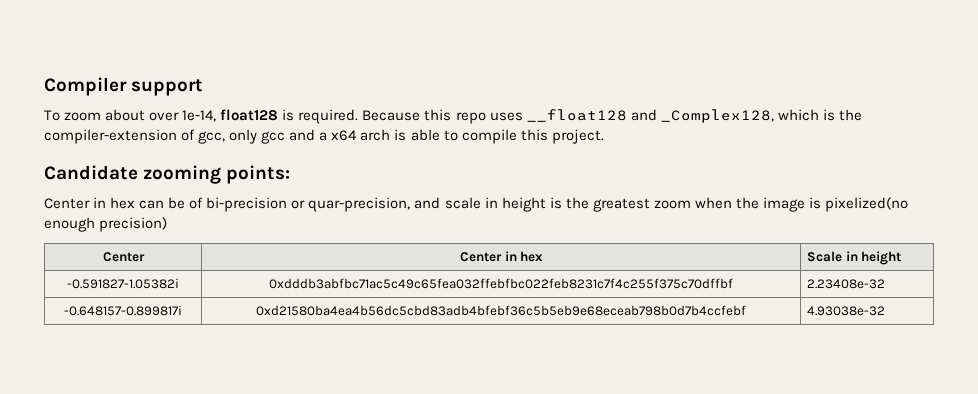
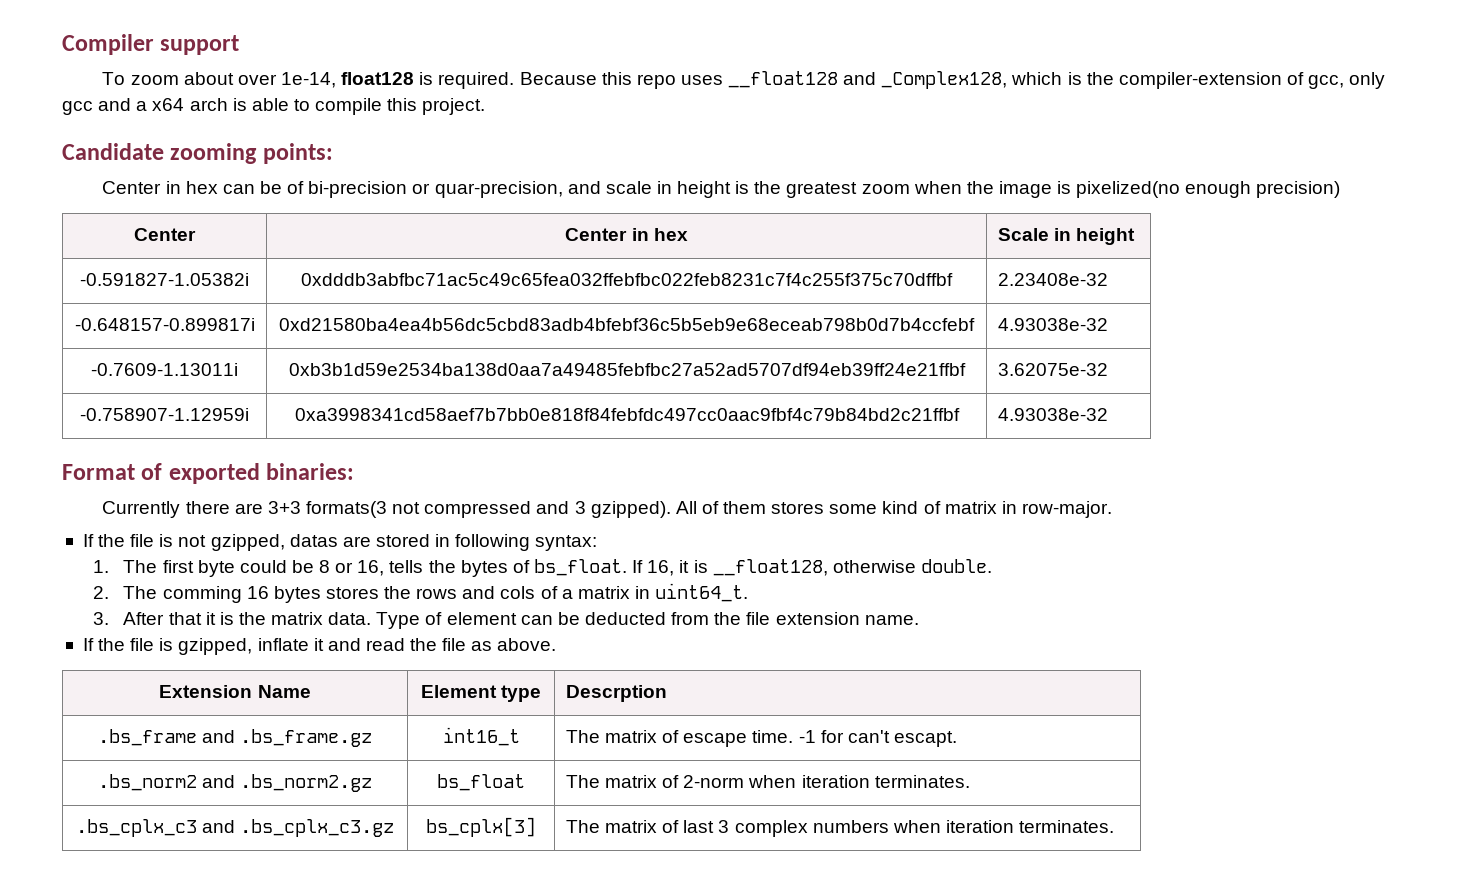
(885, 311) none -> [91,363,238,376] [288,363,966,376] [997,363,1108,376] [80,408,249,421] [294,408,960,421] [997,408,1108,421] [62,463,355,484] [102,501,1112,518] [82,534,598,551] [92,559,992,577] [92,583,749,603] [92,612,919,629] [82,638,557,655] [159,685,311,698] [420,685,542,702] [565,685,667,702] [97,729,373,747] [442,727,520,746] [565,730,957,747] [97,774,373,792] [437,774,525,791] [565,775,970,788] [75,819,395,837] [426,817,536,837] [565,820,1115,837] // -0.7609-1.13011i | 0xb3b1d59e2534ba138d0aa7a49485febfbc27a52ad5707df94eb39ff24e21ffbf | 3.62075e-32 // -0.758907-1.12959i | 0xa3998341cd58aef7b7bb0e818f84febfdc497cc0aac9fbf4c79b84bd2c21ffbf | 4.93038e-32 // Format of exported binaries: // Currently there are 3+3 formats(3 not compressed and 3 gzipped). All of them stores some kind of matrix in row-major. // If the file is not gzipped, datas are stored in following syntax: // 1. The first byte could be 8 or 16, tells the bytes of bs_float. If 16, it is __float128, otherwise double. // 2. The comming 16 bytes stores the rows and cols of a matrix in uint64_t. // 3. After that it is the matrix data. Type of element can be deducted from the file extension name. // If the file is gzipped, inflate it and read the file as above. // Extension Name | Element type | Descrption // .bs_frame and .bs_frame.gz | int16_t | The matrix of escape time. -1 for can't escapt. // .bs_norm2 and .bs_norm2.gz | bs_float | The matrix of 2-norm when iteration terminates. // .bs_cplx_c3 and .bs_cplx_c3.gz | bs_cplx[3] | The matrix of last 3 complex numbers when iteration terminates.

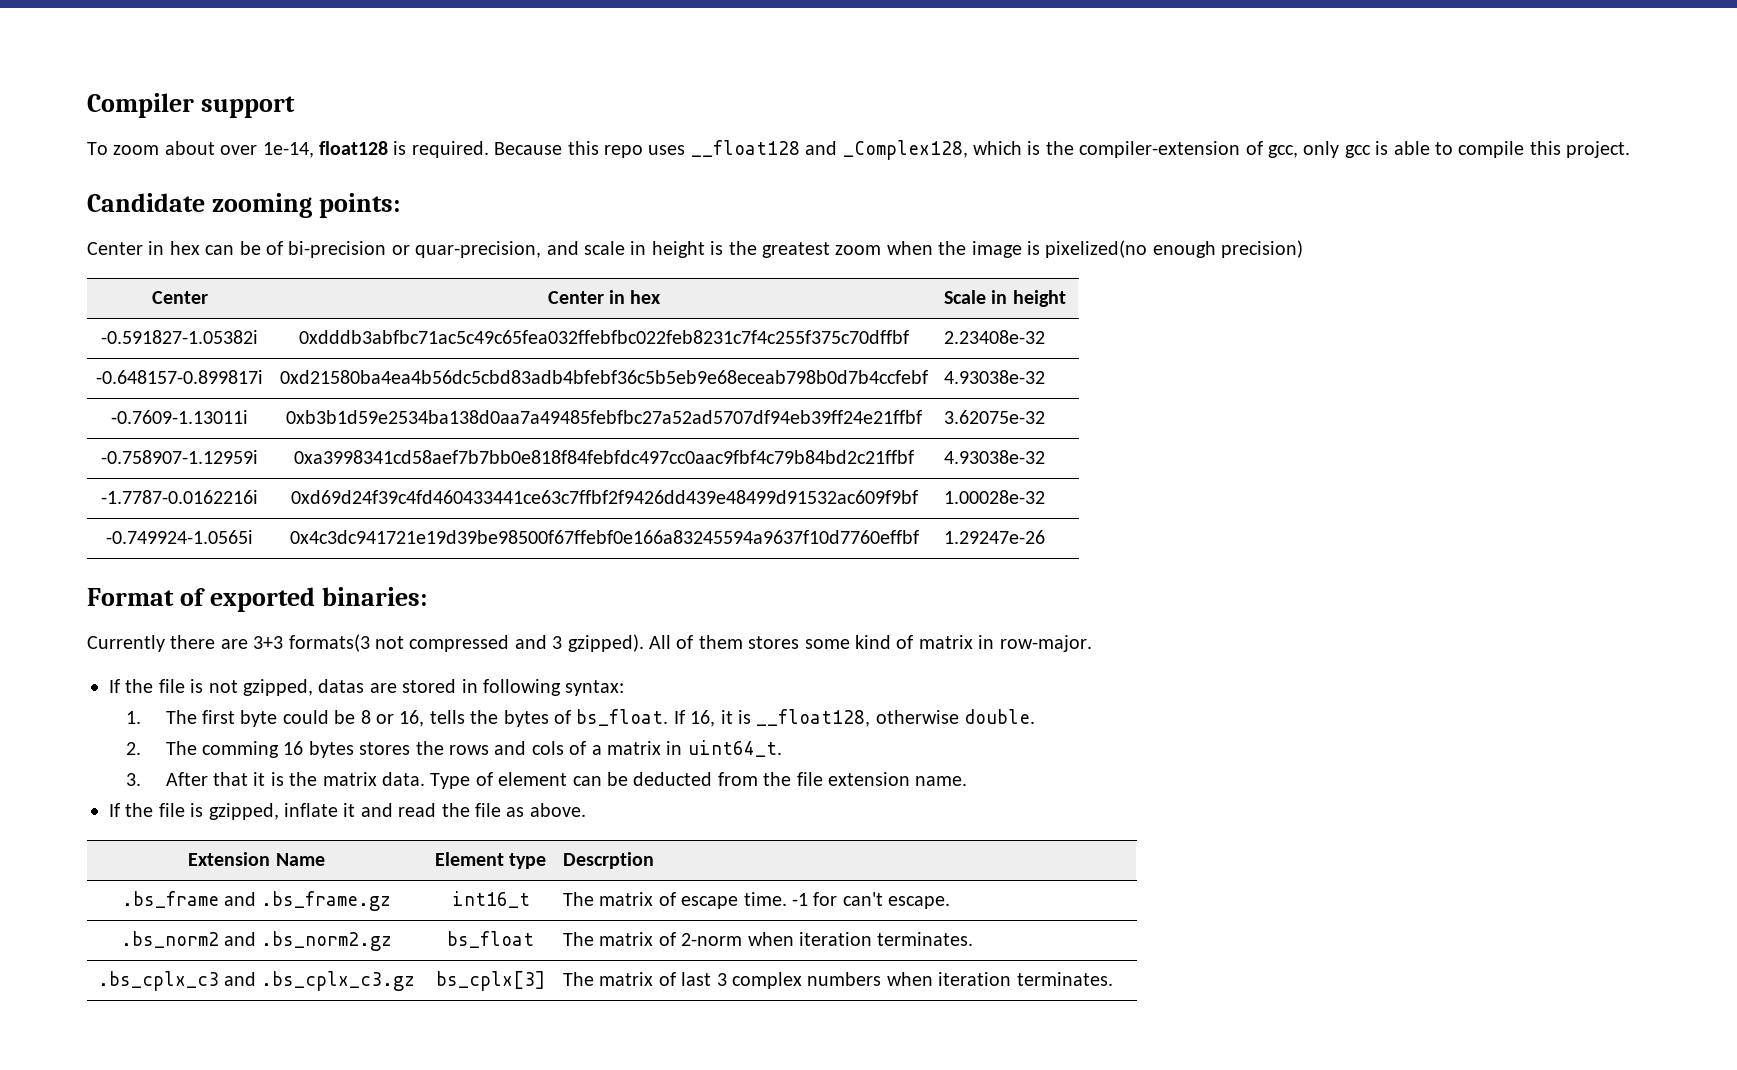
[98,98,228,111] and a x64 arch -> (1371, 151) none
(1108, 414) none -> [101,490,258,504] [290,490,918,504] [944,490,1046,504] [106,530,253,544] [289,530,919,544] [944,530,1046,544] // -1.7787-0.0162216i | 0xd69d24f39c4fd460433441ce63c7ffbf2f9426dd439e48499d91532ac609f9bf | 1.00028e-32 // -0.749924-1.0565i | 0x4c3dc941721e19d39be98500f67ffebf0e166a83245594a9637f10d7760effbf | 1.29247e-26
[893,731,957,747] escapt. -> [888,896,951,909] escape.

